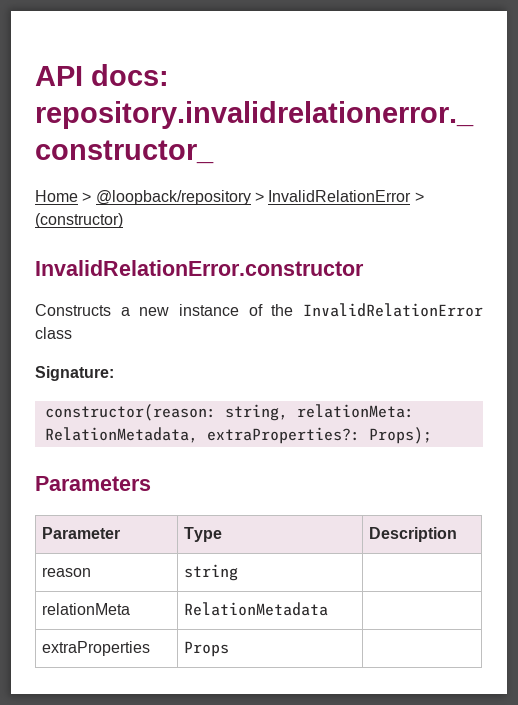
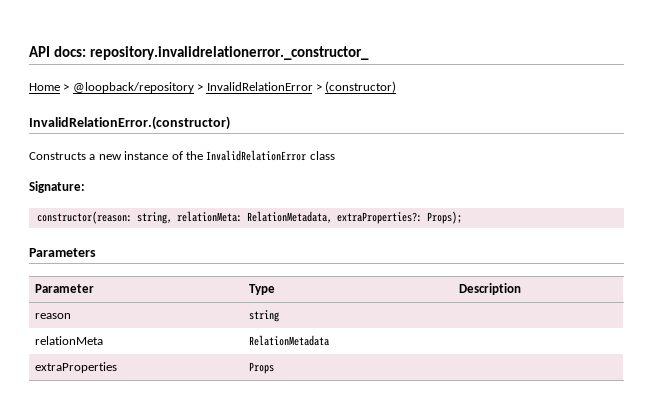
[35,260,364,276] InvalidRelationError.constructor -> [29,116,230,130] InvalidRelationError.(constructor)

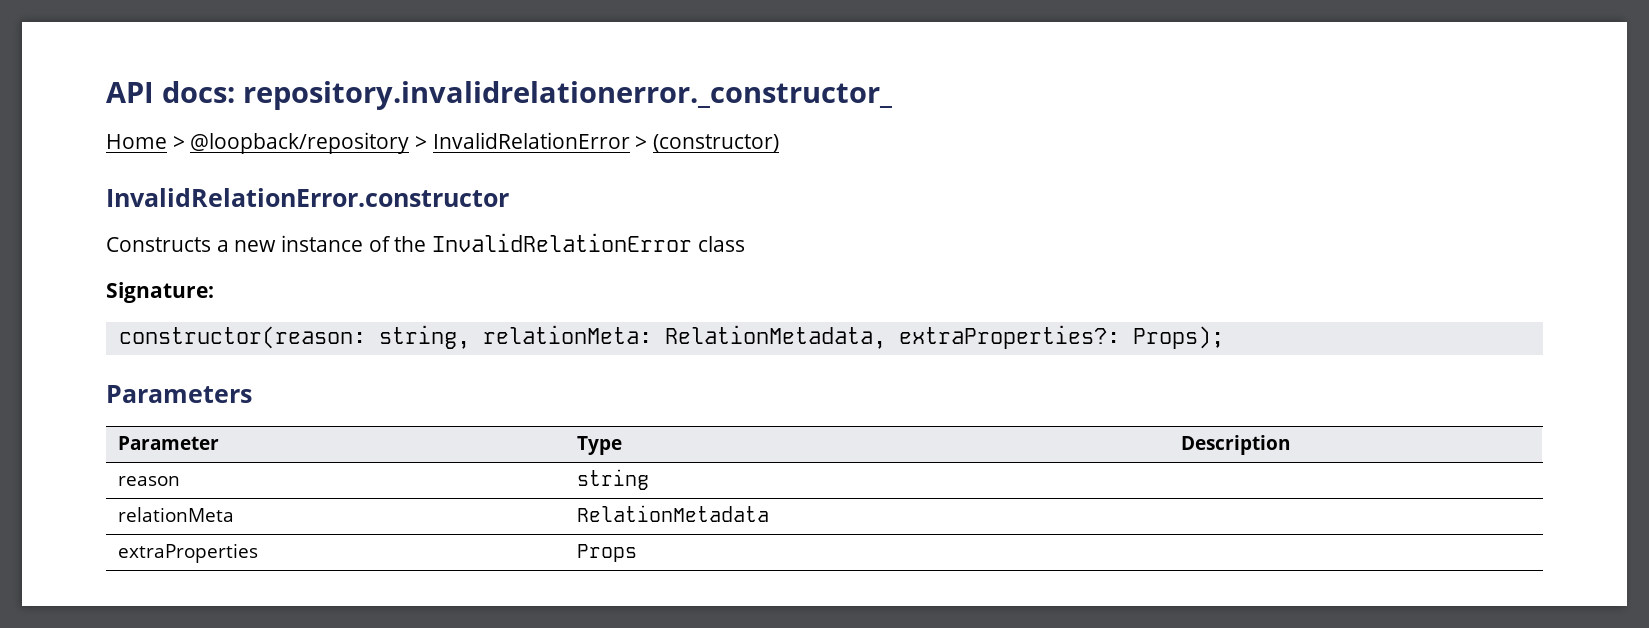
[29,116,230,130] InvalidRelationError.(constructor) -> [106,188,509,207] InvalidRelationError.constructor

